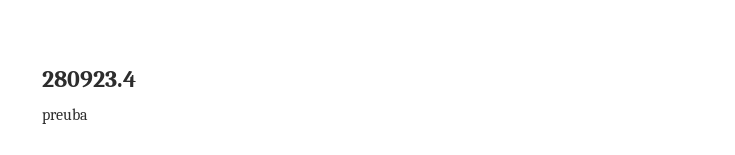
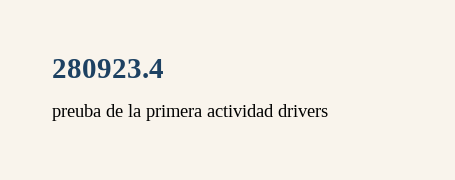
(88, 116) none -> [106,104,328,121] de la primera actividad drivers

